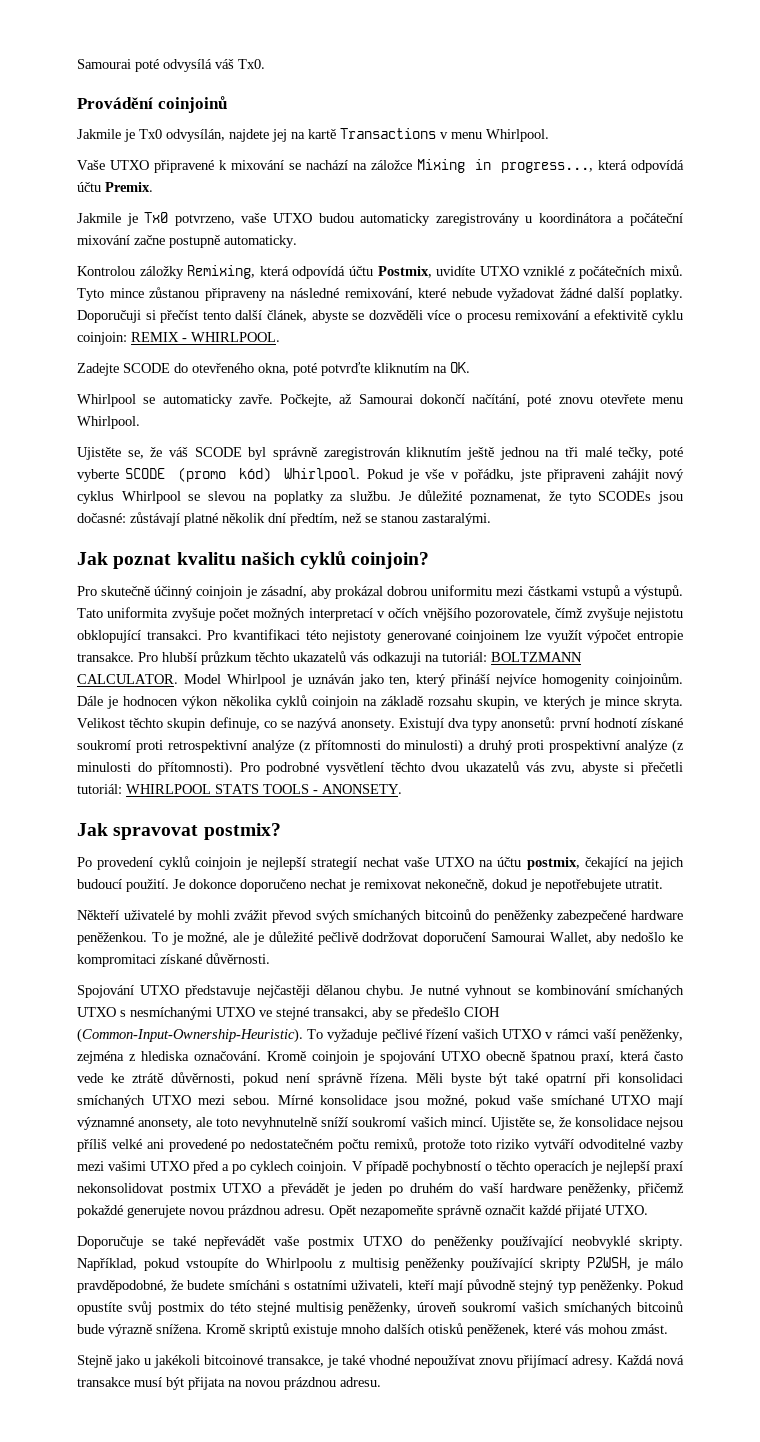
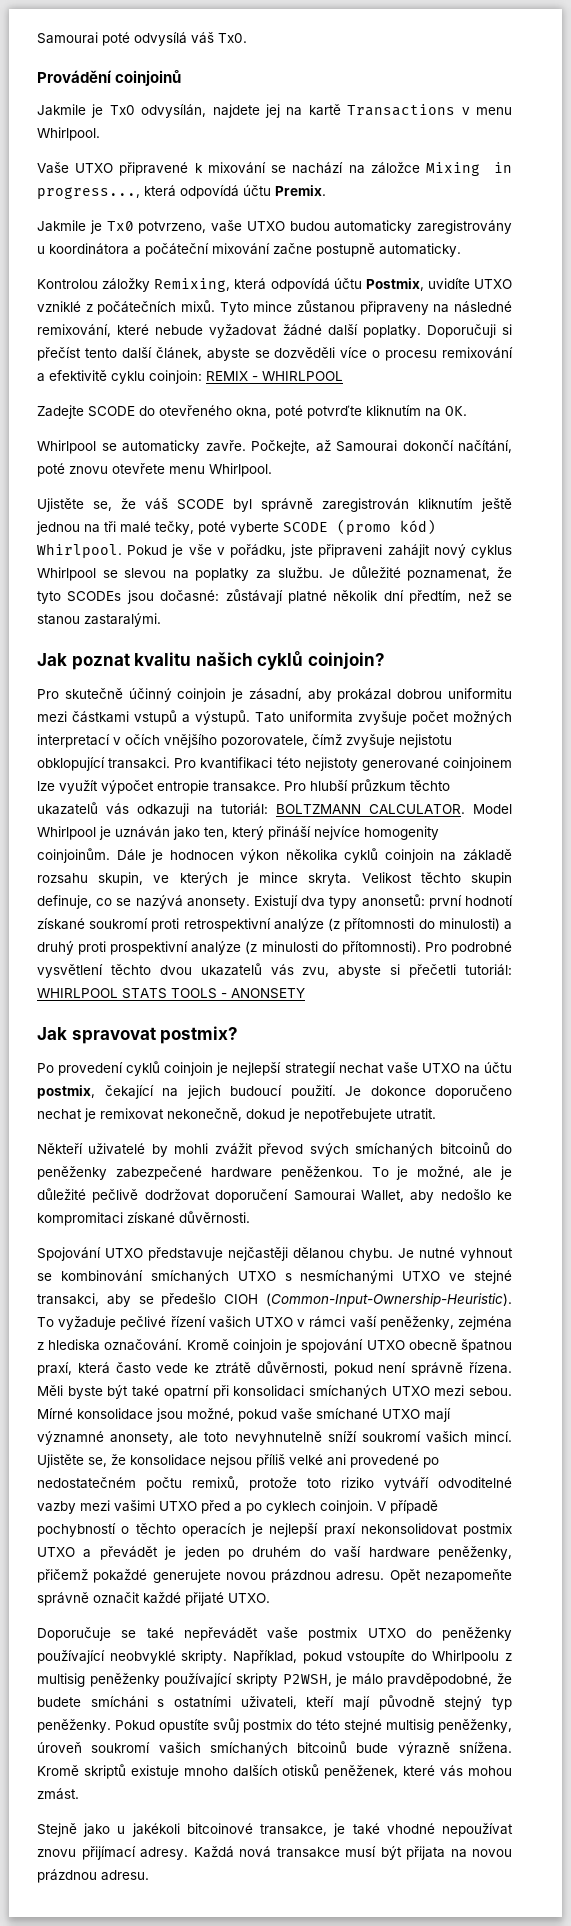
[191,332,280,342] WHIRLPOOL. -> [262,371,343,381] WHIRLPOOL
[322,784,402,794] ANONSETY. -> [231,988,305,999] ANONSETY

